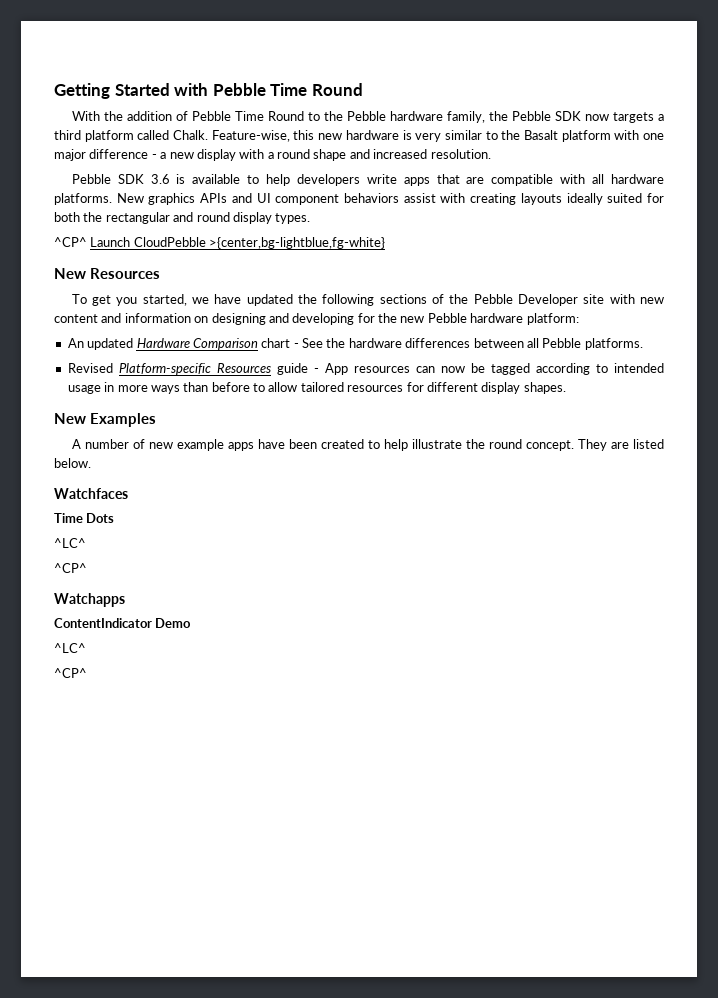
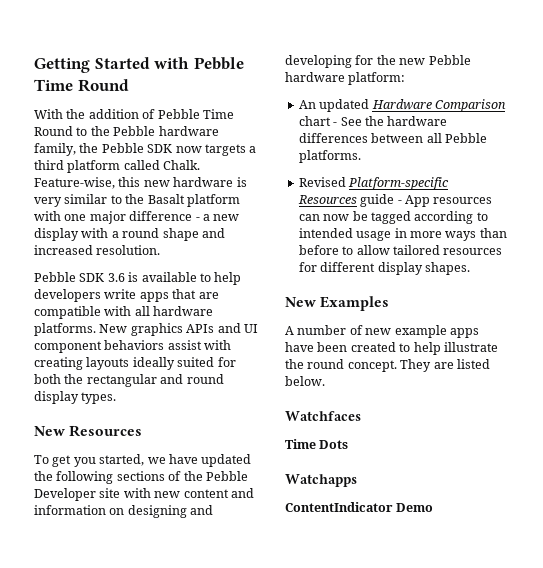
[54,237,386,249] // ^CP^ Launch CloudPebble >{center,bg-lightblue,fg-white} -> (117, 398) none
[54,538,86,548] [54,563,87,573] // ^LC^ // ^CP^ -> (349, 444) none
[54,643,86,653] [54,668,87,678] // ^LC^ // ^CP^ -> (434, 507) none

